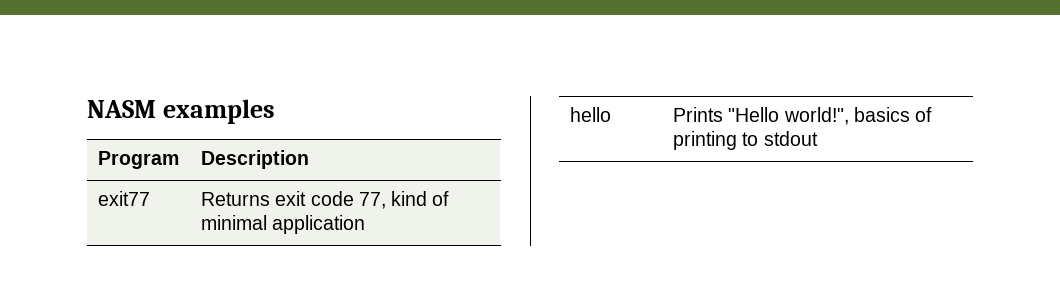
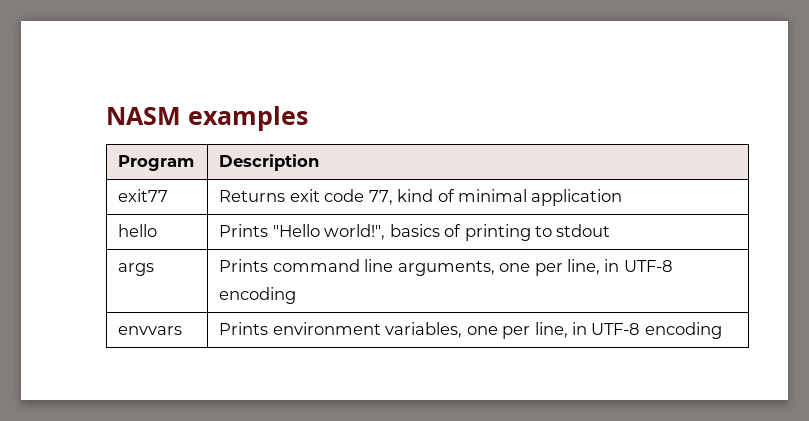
(818, 138) none -> [118,263,155,276] [219,259,673,276] [219,287,297,304] [118,326,183,335] [219,322,722,339] // args | Prints command line arguments, one per line, in UTF-8 encoding // envvars | Prints environment variables, one per line, in UTF-8 encoding

